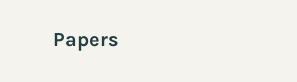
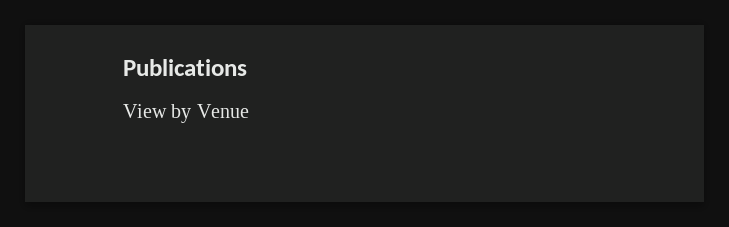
[53,33,119,51] Papers -> [123,59,247,76] [123,104,249,123] Publications // View by Venue

